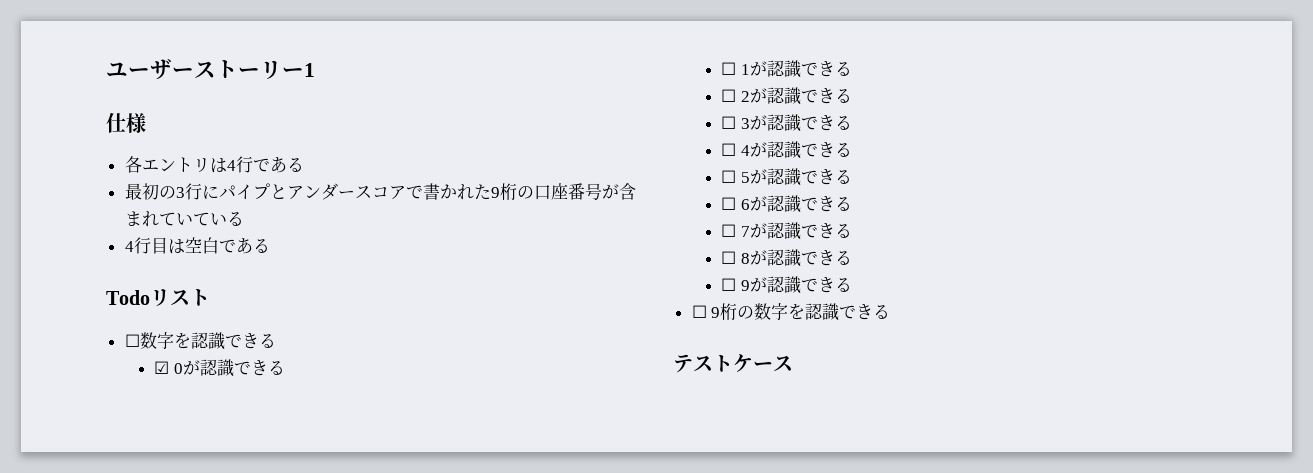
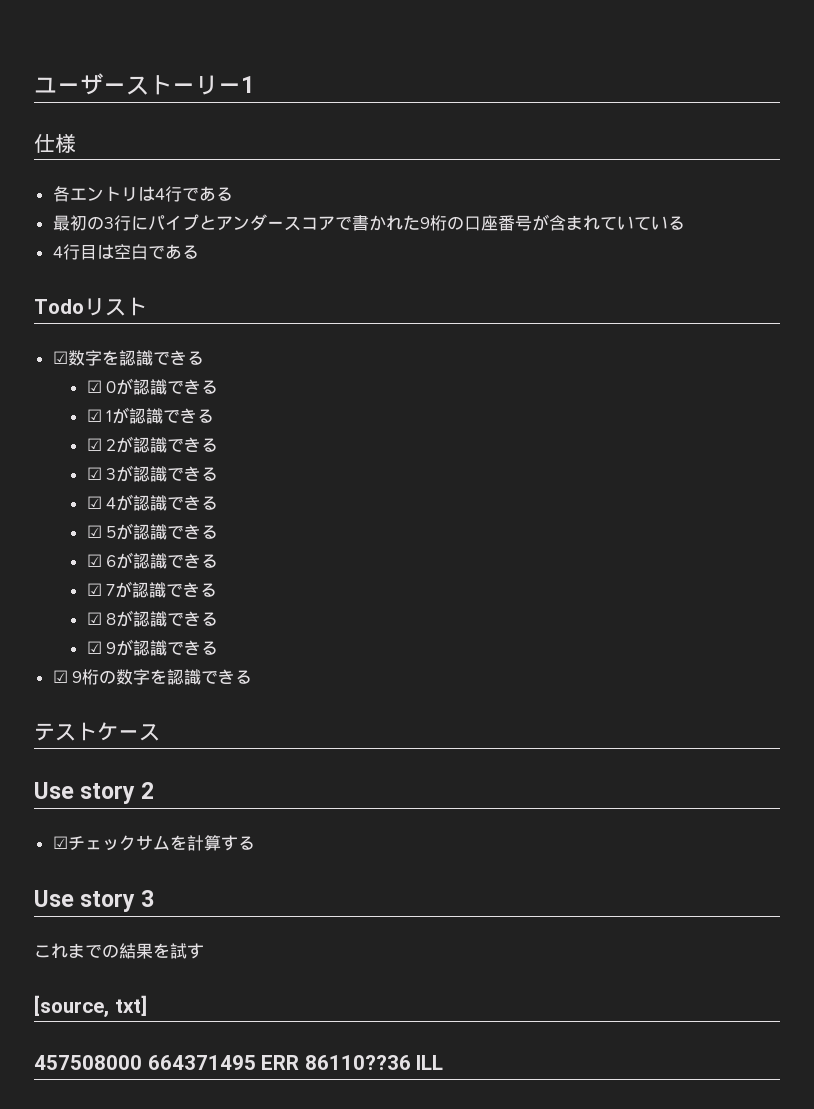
[124,334,140,347] ☐ -> [52,351,68,364] ☑
[721,62,737,75] ☐ -> [86,409,102,422] ☑
[721,89,737,102] ☐ -> [86,438,102,451] ☑
[721,116,737,129] ☐ -> [86,467,102,480] ☑
[721,143,737,156] ☐ -> [86,496,102,509] ☑
[721,170,737,183] ☐ -> [86,525,102,538] ☑
[721,197,737,210] ☐ -> [86,554,102,567] ☑
[721,224,737,237] ☐ -> [86,583,102,596] ☑
[721,251,737,264] ☐ -> [86,612,102,625] ☑
[721,278,737,291] ☐ -> [86,641,102,654] ☑
[691,305,707,318] ☐ -> [52,670,68,683] ☑
(793, 364) none -> [34,782,155,804] [52,835,255,851] [34,890,155,912] [34,943,204,959] [34,995,147,1017] [34,1055,444,1070] // Use story 2 // ☑チェックサムを計算する // Use story 3 // これまでの結果を試す // [source, txt] // 457508000 664371495 ERR 86110??36 ILL

